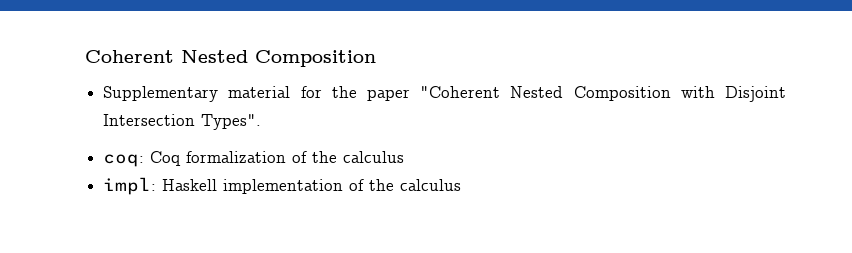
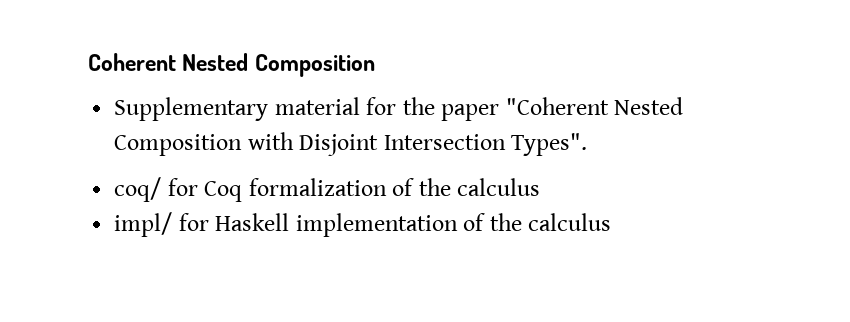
[103,154,145,167] coq: -> [114,177,198,202] coq/ for
[103,177,157,195] impl: -> [114,212,209,237] impl/ for

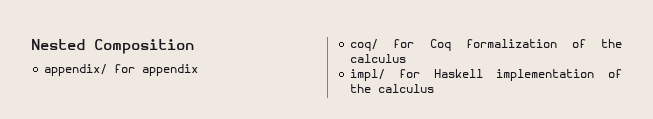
[88,53,176,71] Coherent -> (31, 44) none
[114,97,684,121] [114,132,588,156] Supplementary material for the paper "Coherent Nested Composition with Disjoint Intersection Types". -> [44,64,199,76] appendix/ for appendix

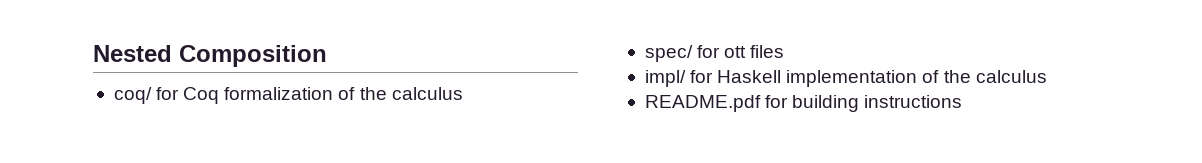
[44,64,199,76] // appendix/ for appendix -> (327, 56) none
(407, 58) none -> [644,45,785,62] // spec/ for ott files
(435, 88) none -> [644,95,963,112] // README.pdf for building instructions

